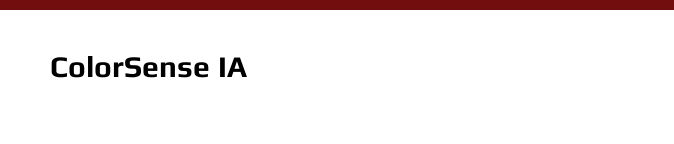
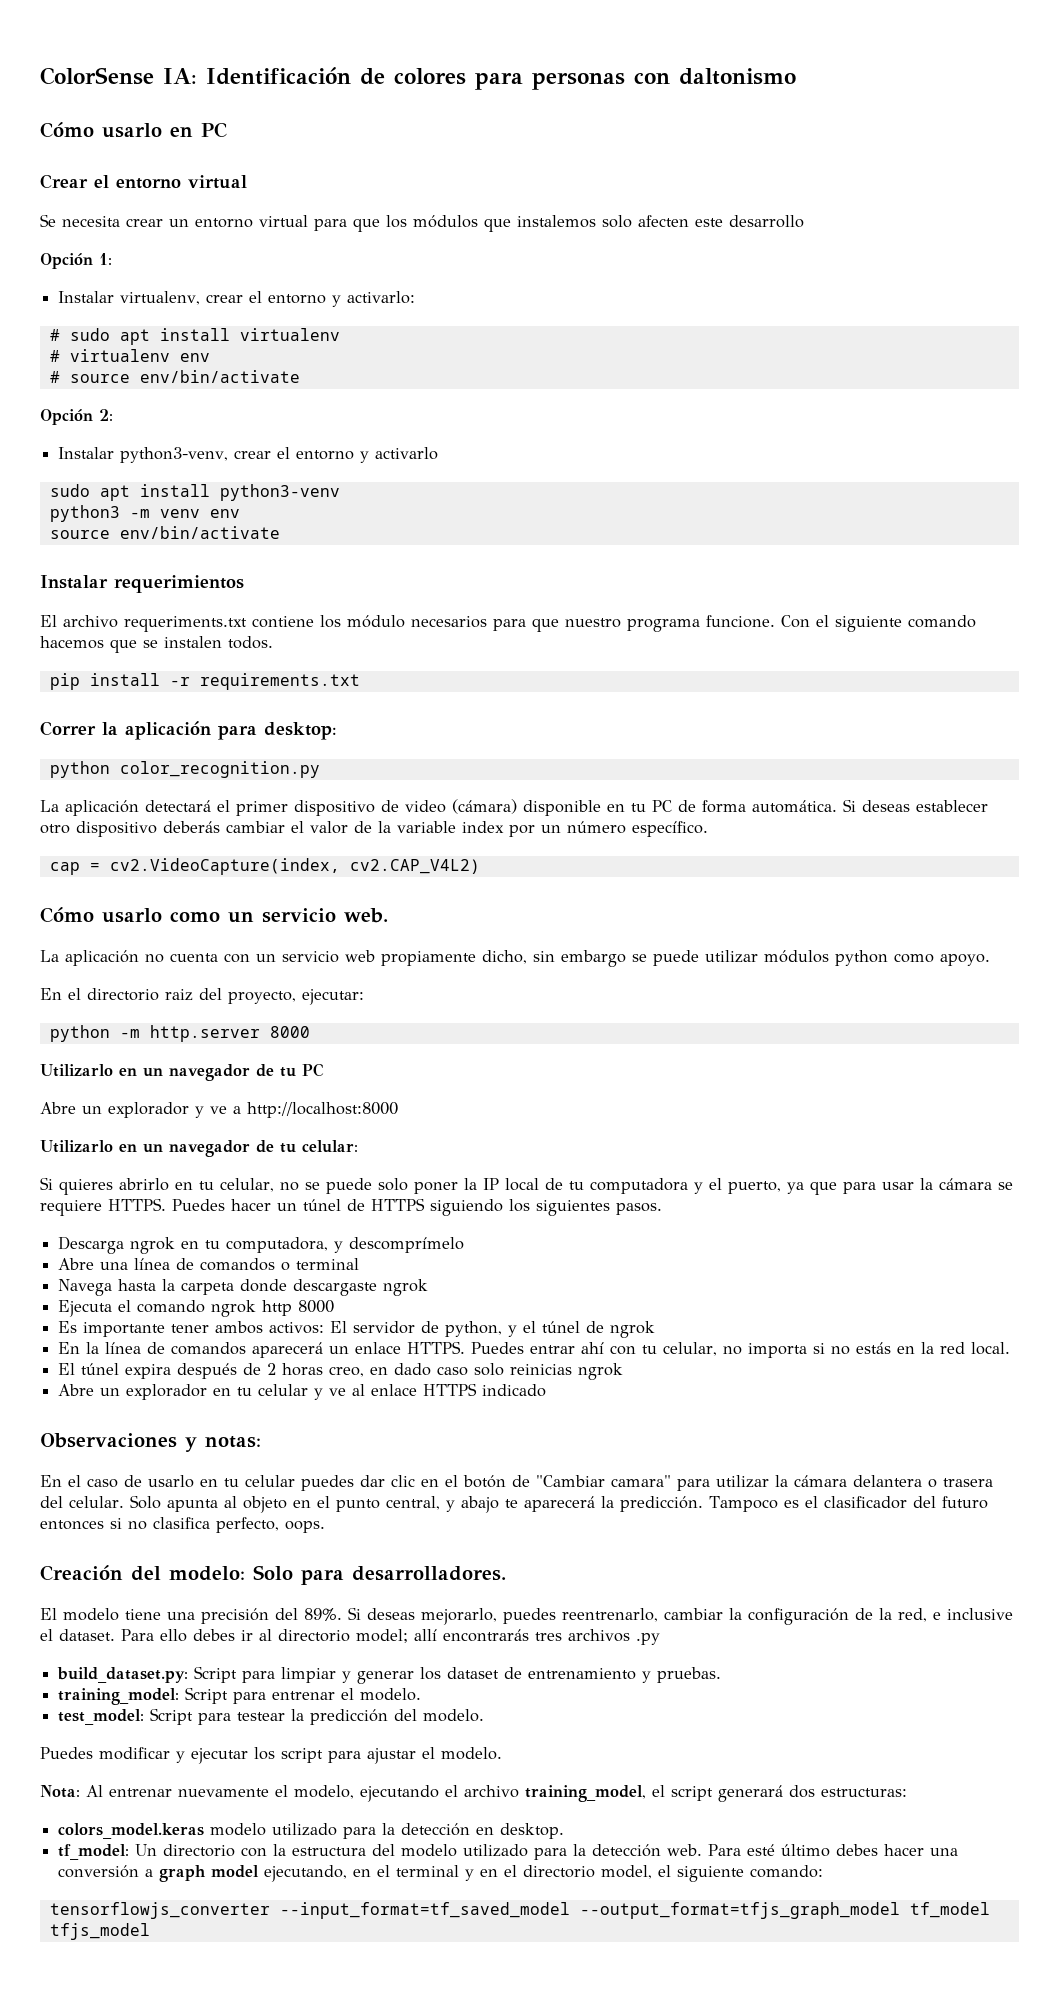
[218,57,248,77] IA -> [163,67,796,90] [40,122,227,138] [40,174,247,189] [40,214,804,232] [40,253,112,269] [58,291,416,307] [49,328,340,345] [49,349,210,362] [49,370,300,383] [40,409,113,425] [58,447,439,463] [49,484,340,501] [49,505,240,522] [49,526,280,539] [40,575,244,593] [40,615,976,632] [40,636,273,653] [49,673,360,690] [40,721,337,740] [49,761,320,778] [40,799,988,816] [40,821,708,837] [49,858,480,875] [40,907,388,923] [40,950,990,967] [40,988,364,1005] [49,1025,310,1042] [40,1063,324,1081] [40,1102,398,1118] [40,1140,358,1157] [40,1177,1013,1195] [40,1198,662,1216] [58,1236,465,1254] [58,1258,360,1271] [58,1279,429,1296] [58,1300,335,1317] [58,1321,656,1338] [58,1341,1011,1358] [58,1363,624,1380] [58,1383,547,1400] [40,1433,261,1452] [40,1475,993,1491] [40,1495,988,1513] [40,1517,325,1533] [40,1565,506,1585] [40,1607,1013,1625] [40,1629,660,1645] [57,1666,722,1684] [58,1687,422,1705] [58,1708,485,1725] [40,1747,502,1764] [40,1785,907,1802] [58,1823,565,1839] [58,1844,959,1860] [58,1865,824,1882] [49,1902,990,1919] [49,1923,150,1940] IA: Identificación de colores para personas con daltonismo // Cómo usarlo en PC // Crear el entorno virtual // Se necesita crear un entorno virtual para que los módulos que instalemos solo afecten este desarrollo // Opción 1: // Instalar virtualenv, crear el entorno y activarlo: // # sudo apt install virtualenv // # virtualenv env // # source env/bin/activate // Opción 2: // Instalar python3-venv, crear el entorno y activarlo // sudo apt install python3-venv // python3 -m venv env // source env/bin/activate // Instalar requerimientos // El archivo requeriments.txt contiene los módulo necesarios para que nuestro programa funcione. Con el siguiente comando hacemos que se instalen todos. // pip install -r requirements.txt // Correr la aplicación para desktop: // python color_recognition.py // La aplicación detectará el primer dispositivo de video (cámara) disponible en tu PC de forma automática. Si deseas establecer otro dispositivo deberás cambiar el valor de la variable index por un número específico. // cap = cv2.VideoCapture(index, cv2.CAP_V4L2) // Cómo usarlo como un servicio web. // La aplicación no cuenta con un servicio web propiamente dicho, sin embargo se puede utilizar módulos python como apoyo. // En el directorio raiz del proyecto, ejecutar: // python -m http.server 8000 // Utilizarlo en un navegador de tu PC // Abre un explorador y ve a http://localhost:8000 // Utilizarlo en un navegador de tu celular: // Si quieres abrirlo en tu celular, no se puede solo poner la IP local de tu computadora y el puerto, ya que para usar la cámara se requiere HTTPS. Puedes hacer un túnel de HTTPS siguiendo los siguientes pasos. // Descarga ngrok en tu computadora, y descomprímelo // Abre una línea de comandos o terminal // Navega hasta la carpeta donde descargaste ngrok // Ejecuta el comando ngrok http 8000 // Es importante tener ambos activos: El servidor de python, y el túnel de ngrok // En la línea de comandos aparecerá un enlace HTTPS. Puedes entrar ahí con tu celular, no importa si no estás en la red local. // El túnel expira después de 2 horas creo, en dado caso solo reinicias ngrok // Abre un explorador en tu celular y ve al enlace HTTPS indicado // Observaciones y notas: // En el caso de usarlo en tu celular puedes dar clic en el botón de "Cambiar camara" para utilizar la cámara delantera o trasera del celular. Solo apunta al objeto en el punto central, y abajo te aparecerá la predicción. Tampoco es el clasificador del futuro entonces si no clasifica perfecto, oops. // Creación del modelo: Solo para desarrolladores. // El modelo tiene una precisión del 89%. Si deseas mejorarlo, puedes reentrenarlo, cambiar la configuración de la red, e inclusive el dataset. Para ello debes ir al directorio model; allí encontrarás tres archivos .py // build_dataset.py: Script para limpiar y generar los dataset de entrenamiento y pruebas. // training_model: Script para entrenar el modelo. // test_model: Script para testear la predicción del modelo. // Puedes modificar y ejecutar los script para ajustar el modelo. // Nota: Al entrenar nuevamente el modelo, ejecutando el archivo training_model, el script generará dos estructuras: // colors_model.keras modelo utilizado para la detección en desktop. // tf_model: Un directorio con la estructura del modelo utilizado para la detección web. Para esté último debes hacer una conversión a graph model ejecutando, en el terminal y en el directorio model, el siguiente comando: // tensorflowjs_converter --input_format=tf_saved_model --output_format=tfjs_graph_model tf_model tfjs_model

